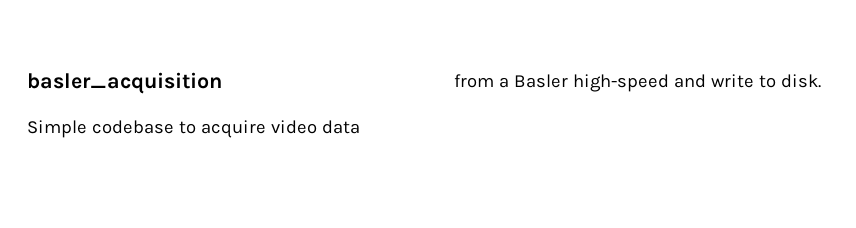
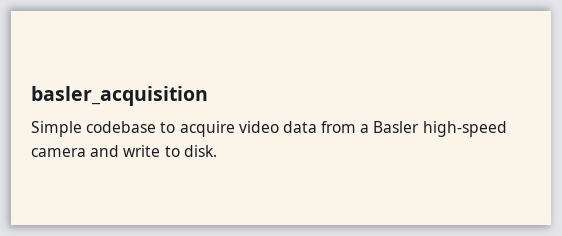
(669, 83) none -> [31,148,86,157] camera

